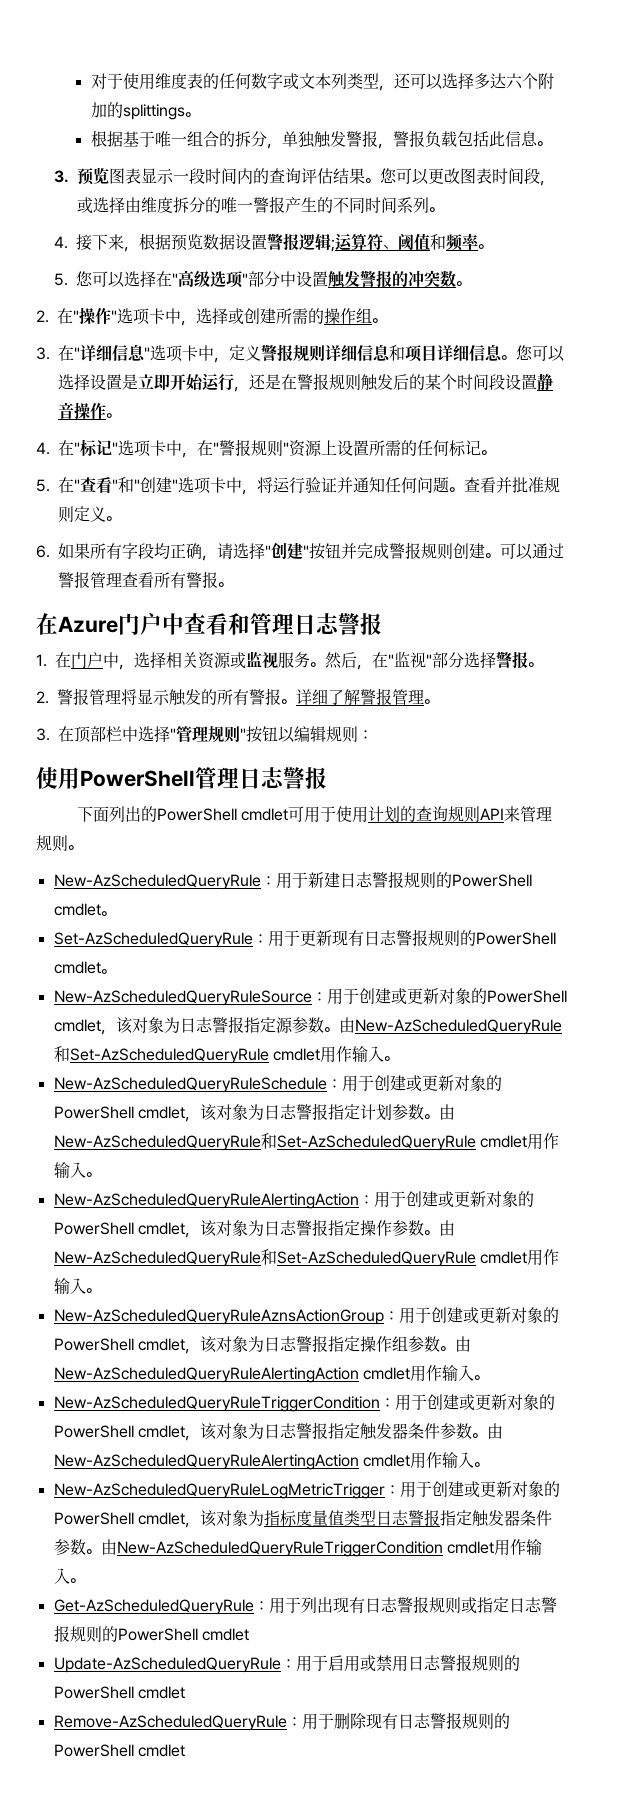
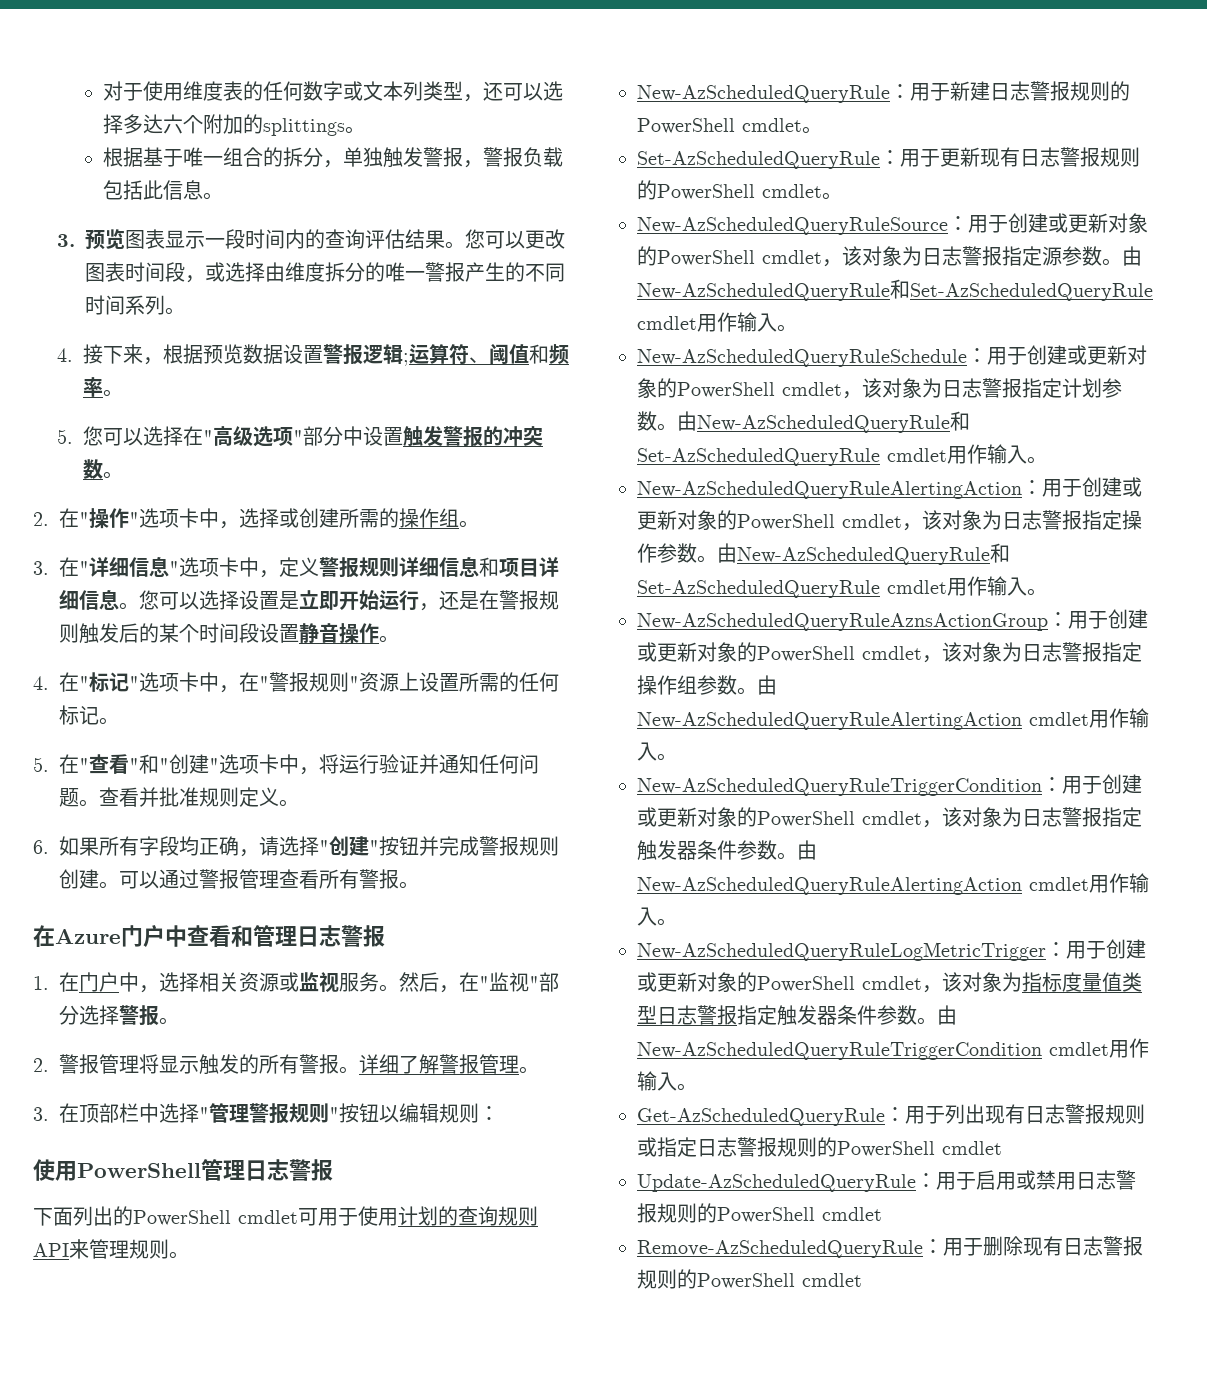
(208, 734) none -> [249,1103,289,1124] 警报

